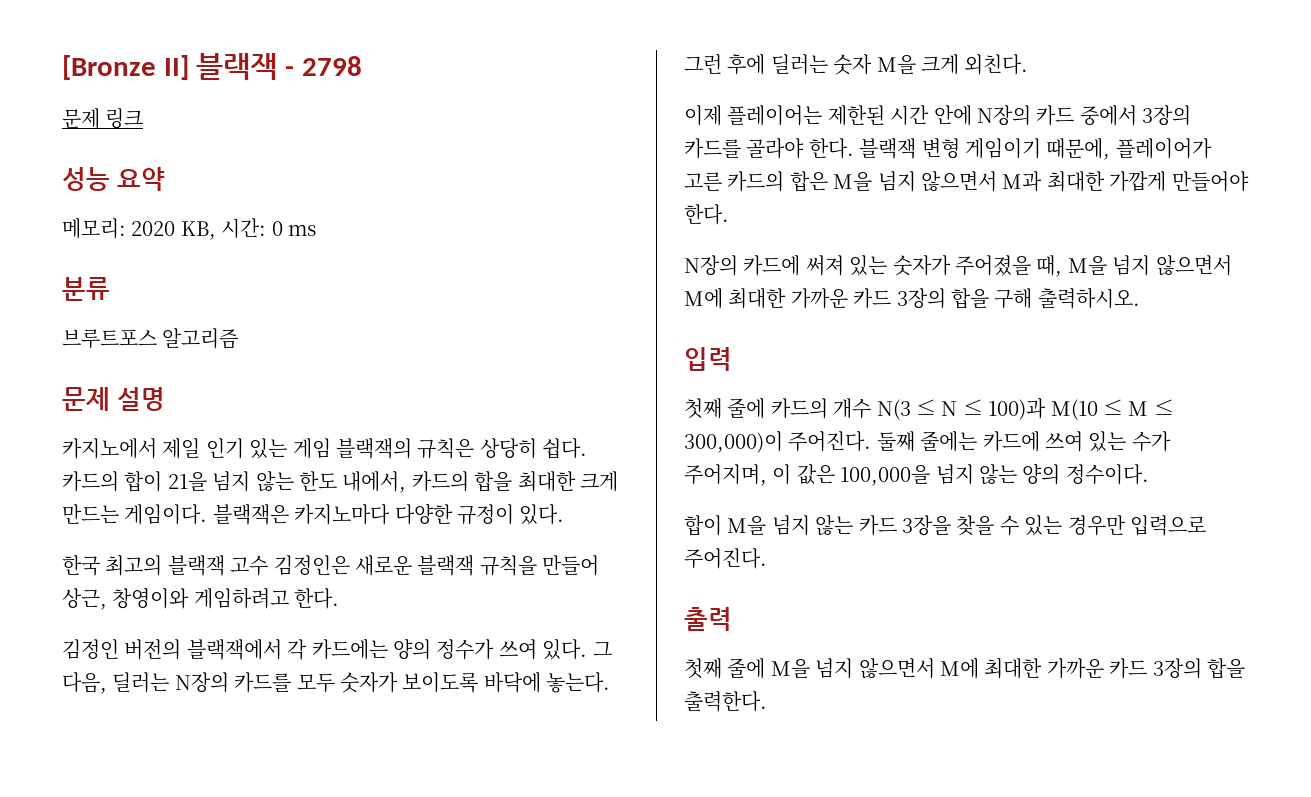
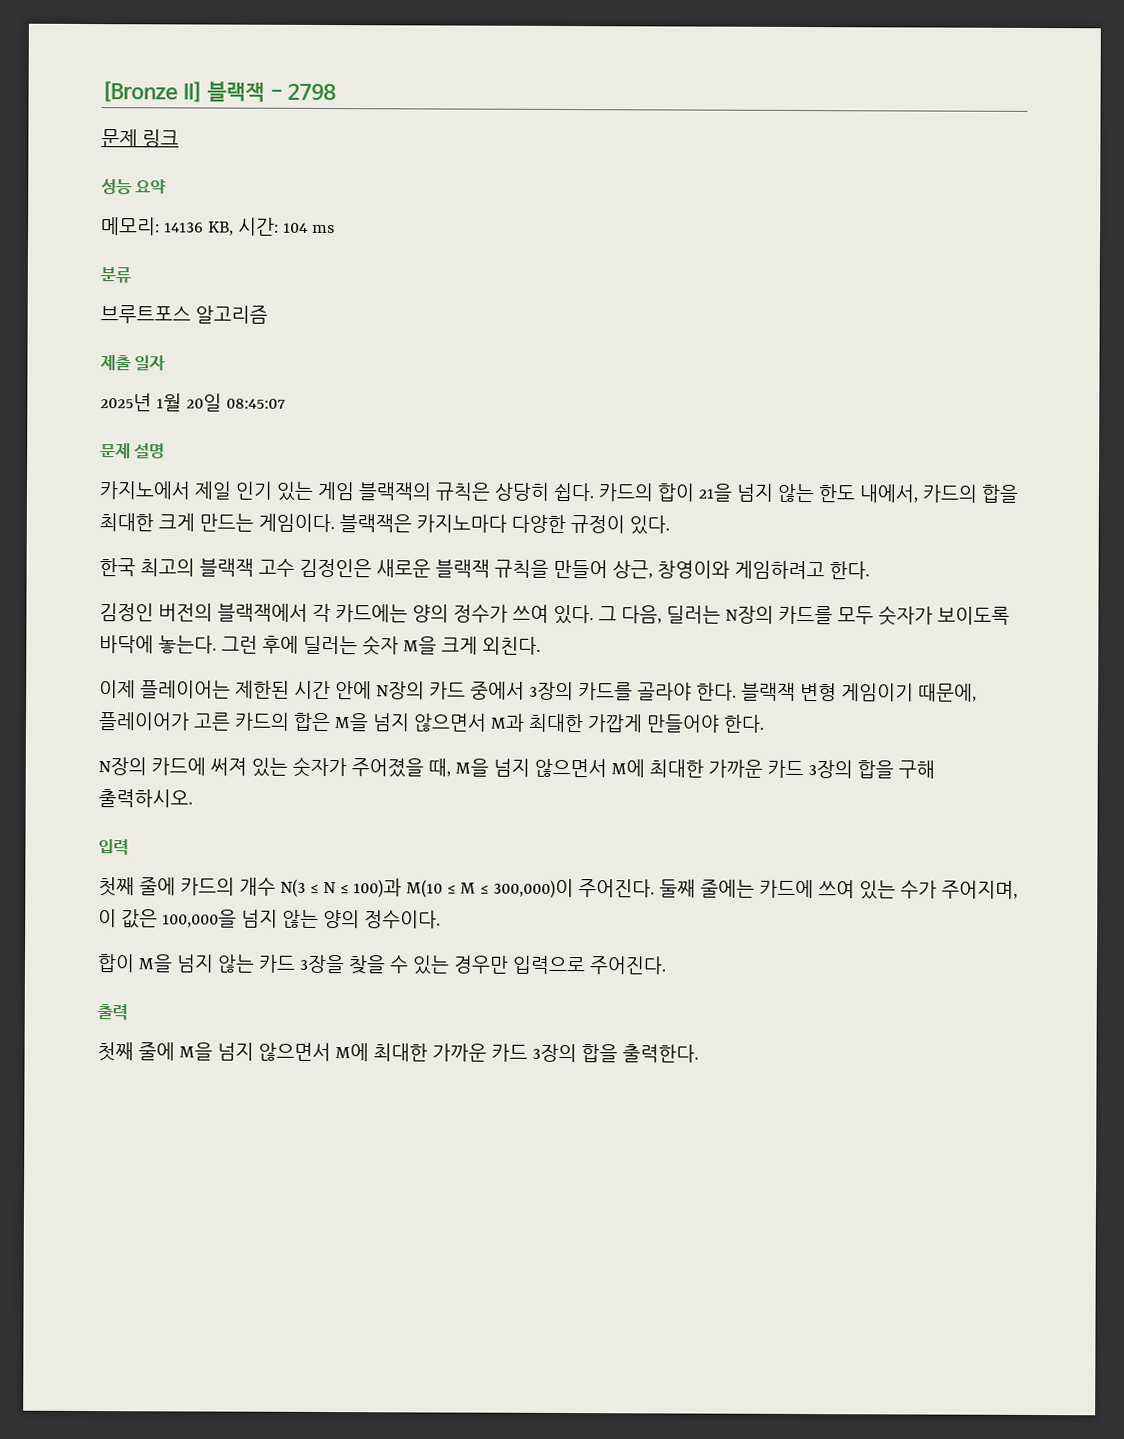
[131,221,176,236] 2020 -> [163,222,204,233] 14136
[271,221,283,236] 0 -> [282,222,308,233] 104
(239, 338) none -> [100,355,167,371] [100,393,286,412] // 제출 일자 // 2025년 1월 20일 08:45:07

